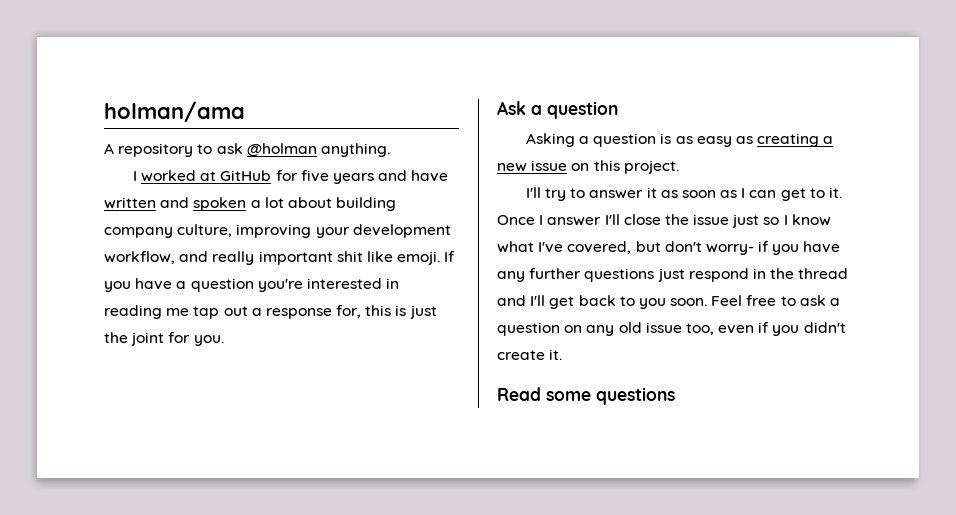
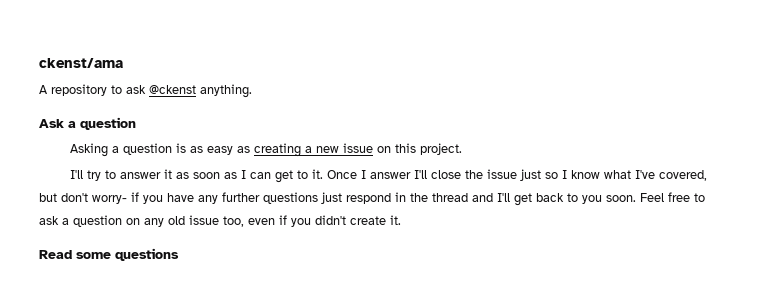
[104,101,245,122] holman/ama -> [39,58,123,68] ckenst/ama
[246,143,317,157] @holman -> [149,85,196,94] @ckenst
[132,170,449,184] [104,197,397,211] [104,224,451,238] [104,251,456,265] [104,278,400,292] [104,305,437,319] [104,332,224,346] // I worked at GitHub for five years and have written and spoken a lot about building company culture, improving your development workflow, and really important shit like emoji. If you have a question you're interested in reading me tap out a response for, this is just the joint for you. -> (252, 91) none

